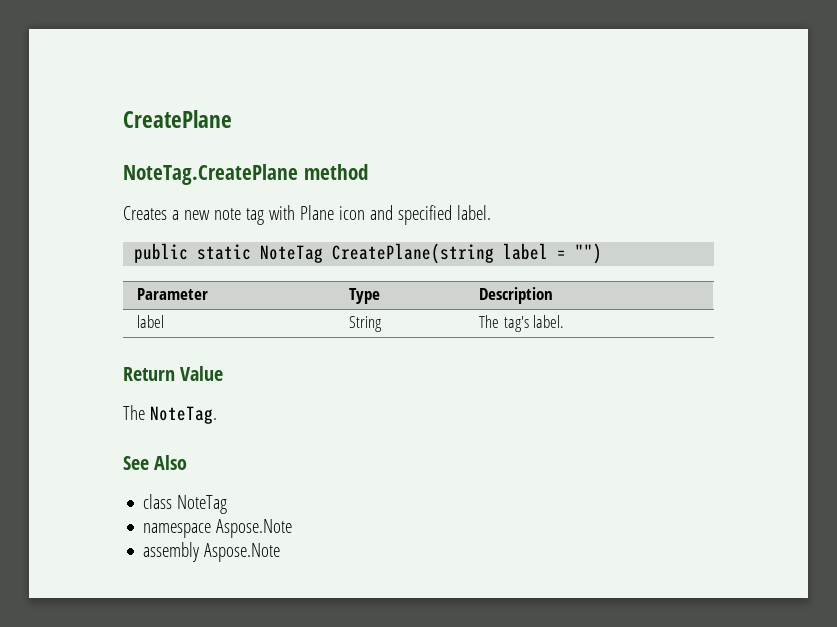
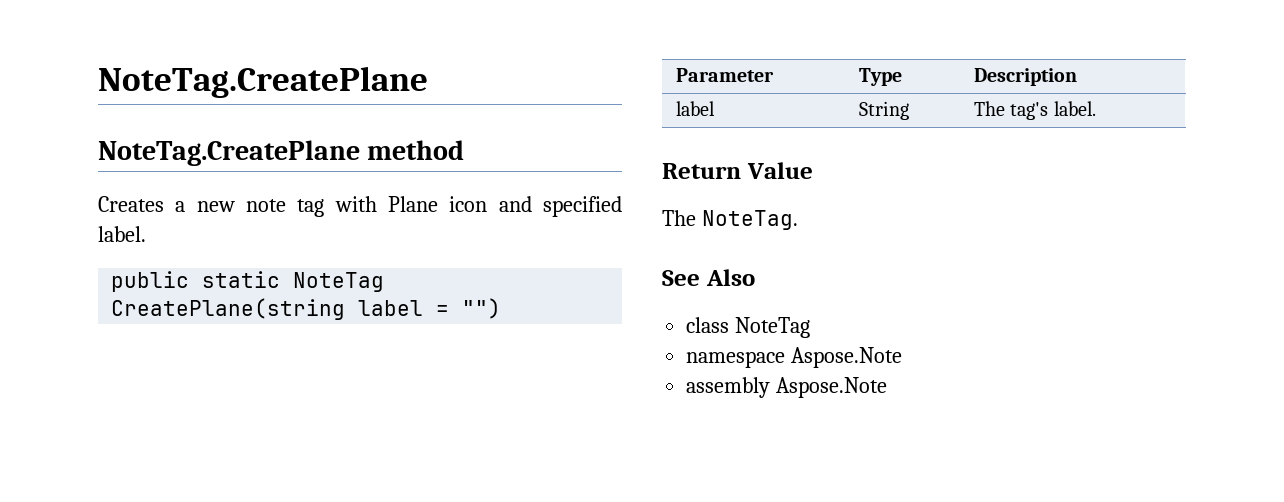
[123,110,232,128] CreatePlane -> [98,66,428,98] NoteTag.CreatePlane

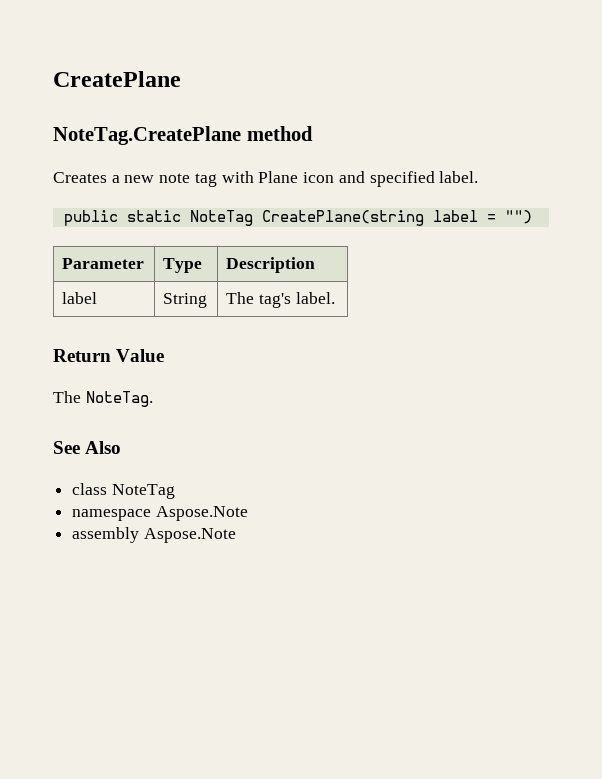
[98,66,428,98] NoteTag.CreatePlane -> [53,71,181,87] CreatePlane

